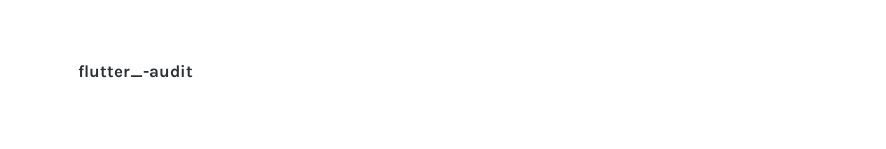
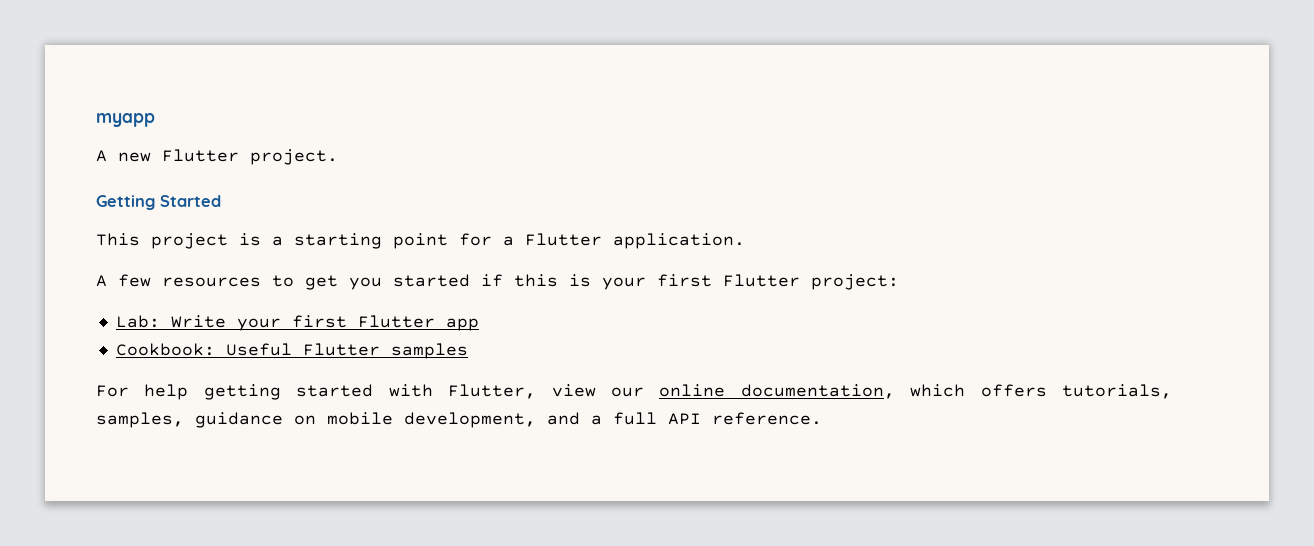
[78,64,193,78] flutter_-audit -> [96,113,155,127] [96,149,338,165] [96,195,221,210] [96,233,745,249] [96,274,899,290] [115,315,479,331] [115,343,468,359] [96,384,1172,400] [96,412,822,428] myapp // A new Flutter project. // Getting Started // This project is a starting point for a Flutter application. // A few resources to get you started if this is your first Flutter project: // Lab: Write your first Flutter app // Cookbook: Useful Flutter samples // For help getting started with Flutter, view our online documentation, which offers tutorials, samples, guidance on mobile development, and a full API reference.

